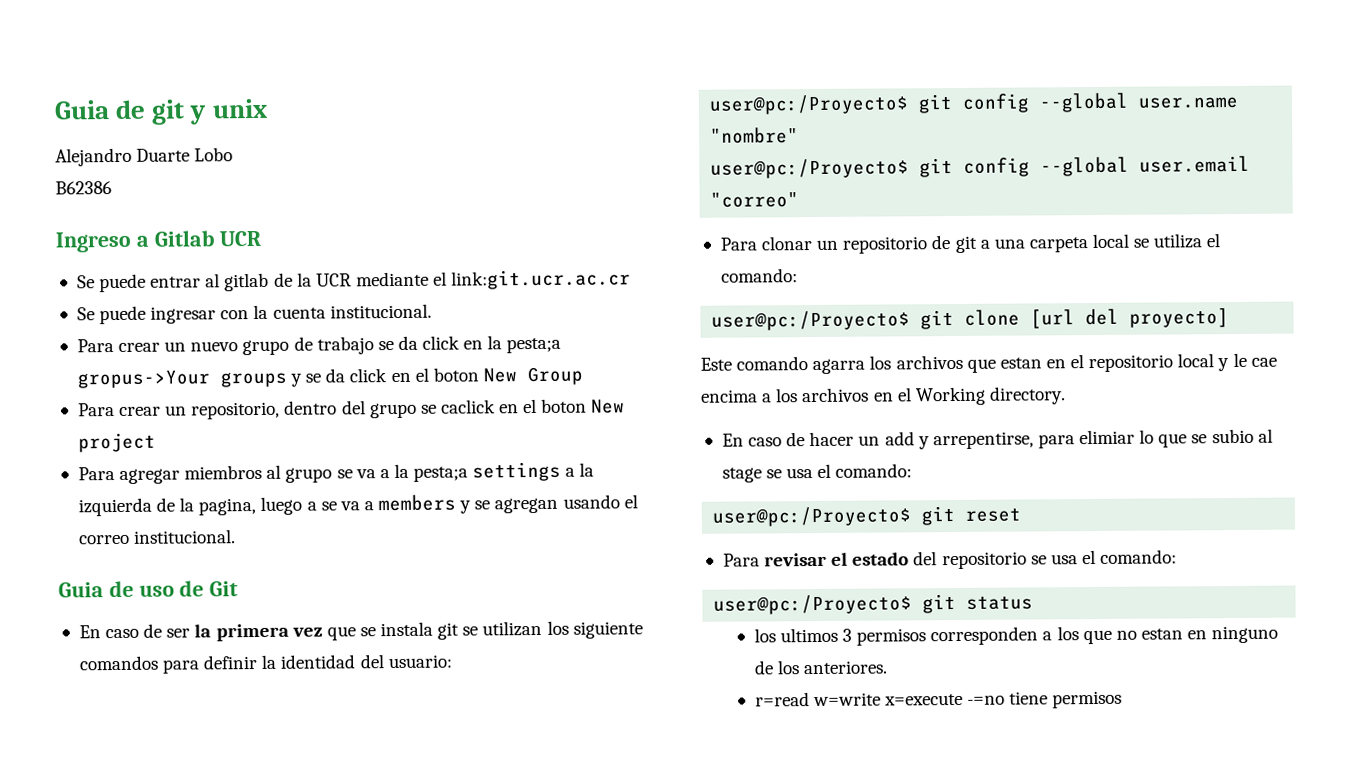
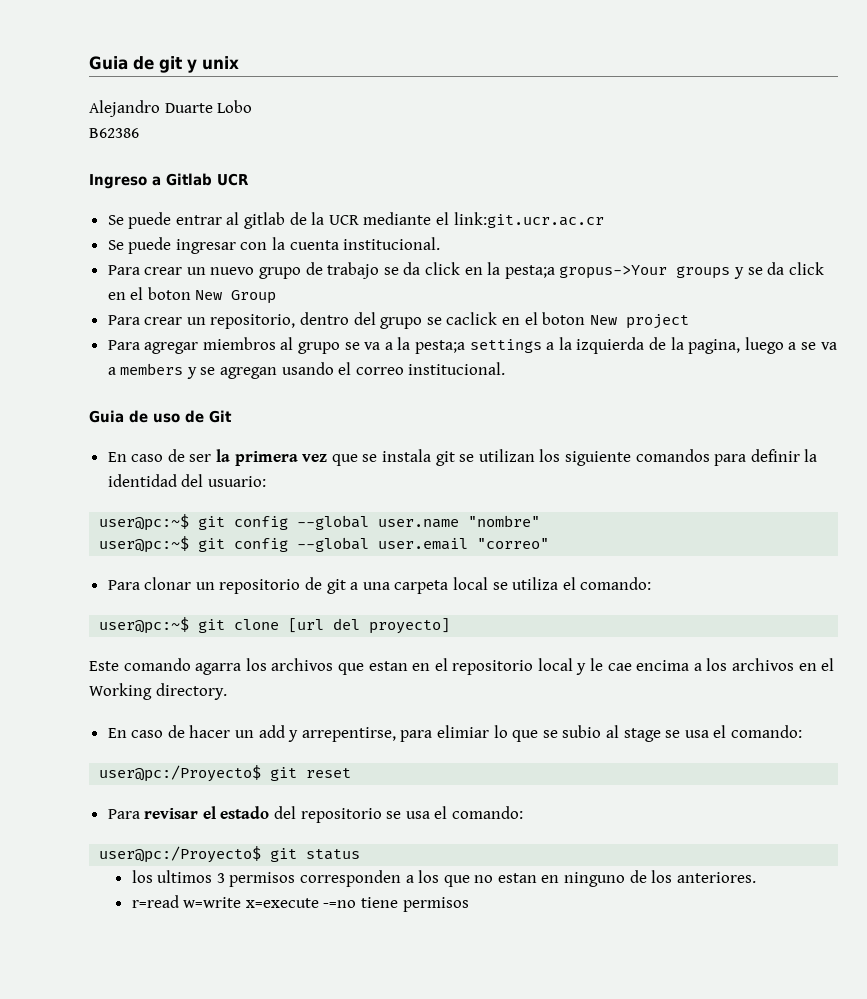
[709,94,910,115] user@pc:/Proyecto$ -> [99,514,190,531] user@pc:~$
[710,158,910,179] user@pc:/Proyecto$ -> [99,536,190,553] user@pc:~$
[711,310,911,331] user@pc:/Proyecto$ -> [99,617,190,634] user@pc:~$

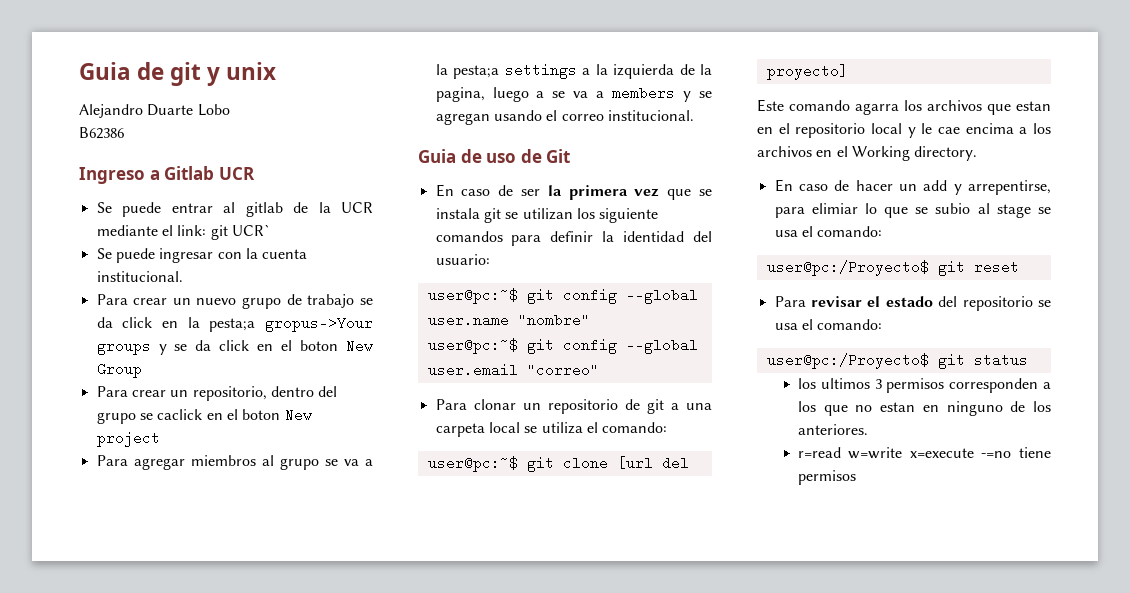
[453,212,604,228] link:git.ucr.ac.cr -> [177,224,270,240] link: git UCR`

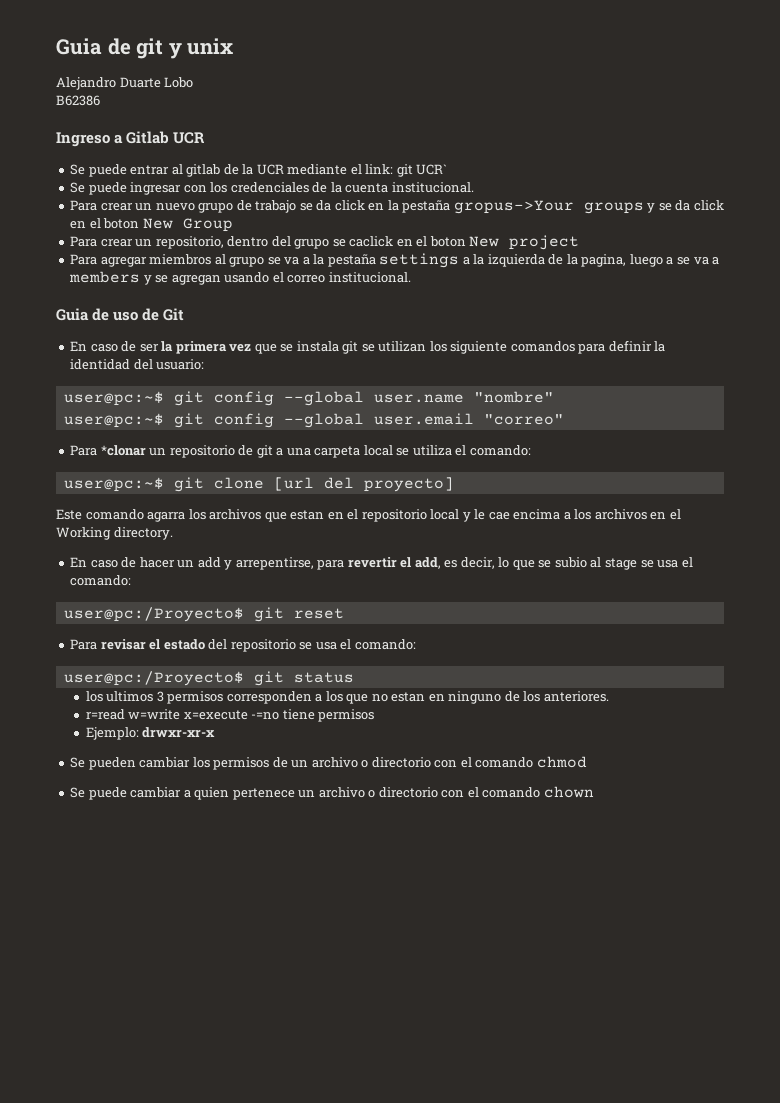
(242, 255) none -> [210,182,328,193] los credenciales de
[209,318,256,332] pesta;a -> [402,200,451,213] pestaña
[453,65,500,79] pesta;a -> [327,254,376,267] pestaña
[473,399,516,410] clonar -> [100,445,146,456] *clonar
[811,203,858,214] elimiar -> [347,557,495,569] revertir el add, es decir,
(856, 477) none -> [85,727,216,740] [70,756,587,770] [70,786,594,800] // Ejemplo: drwxr-xr-x // Se pueden cambiar los permisos de un archivo o directorio con el comando chmod // Se puede cambiar a quien pertenece un archivo o directorio con el comando chown

